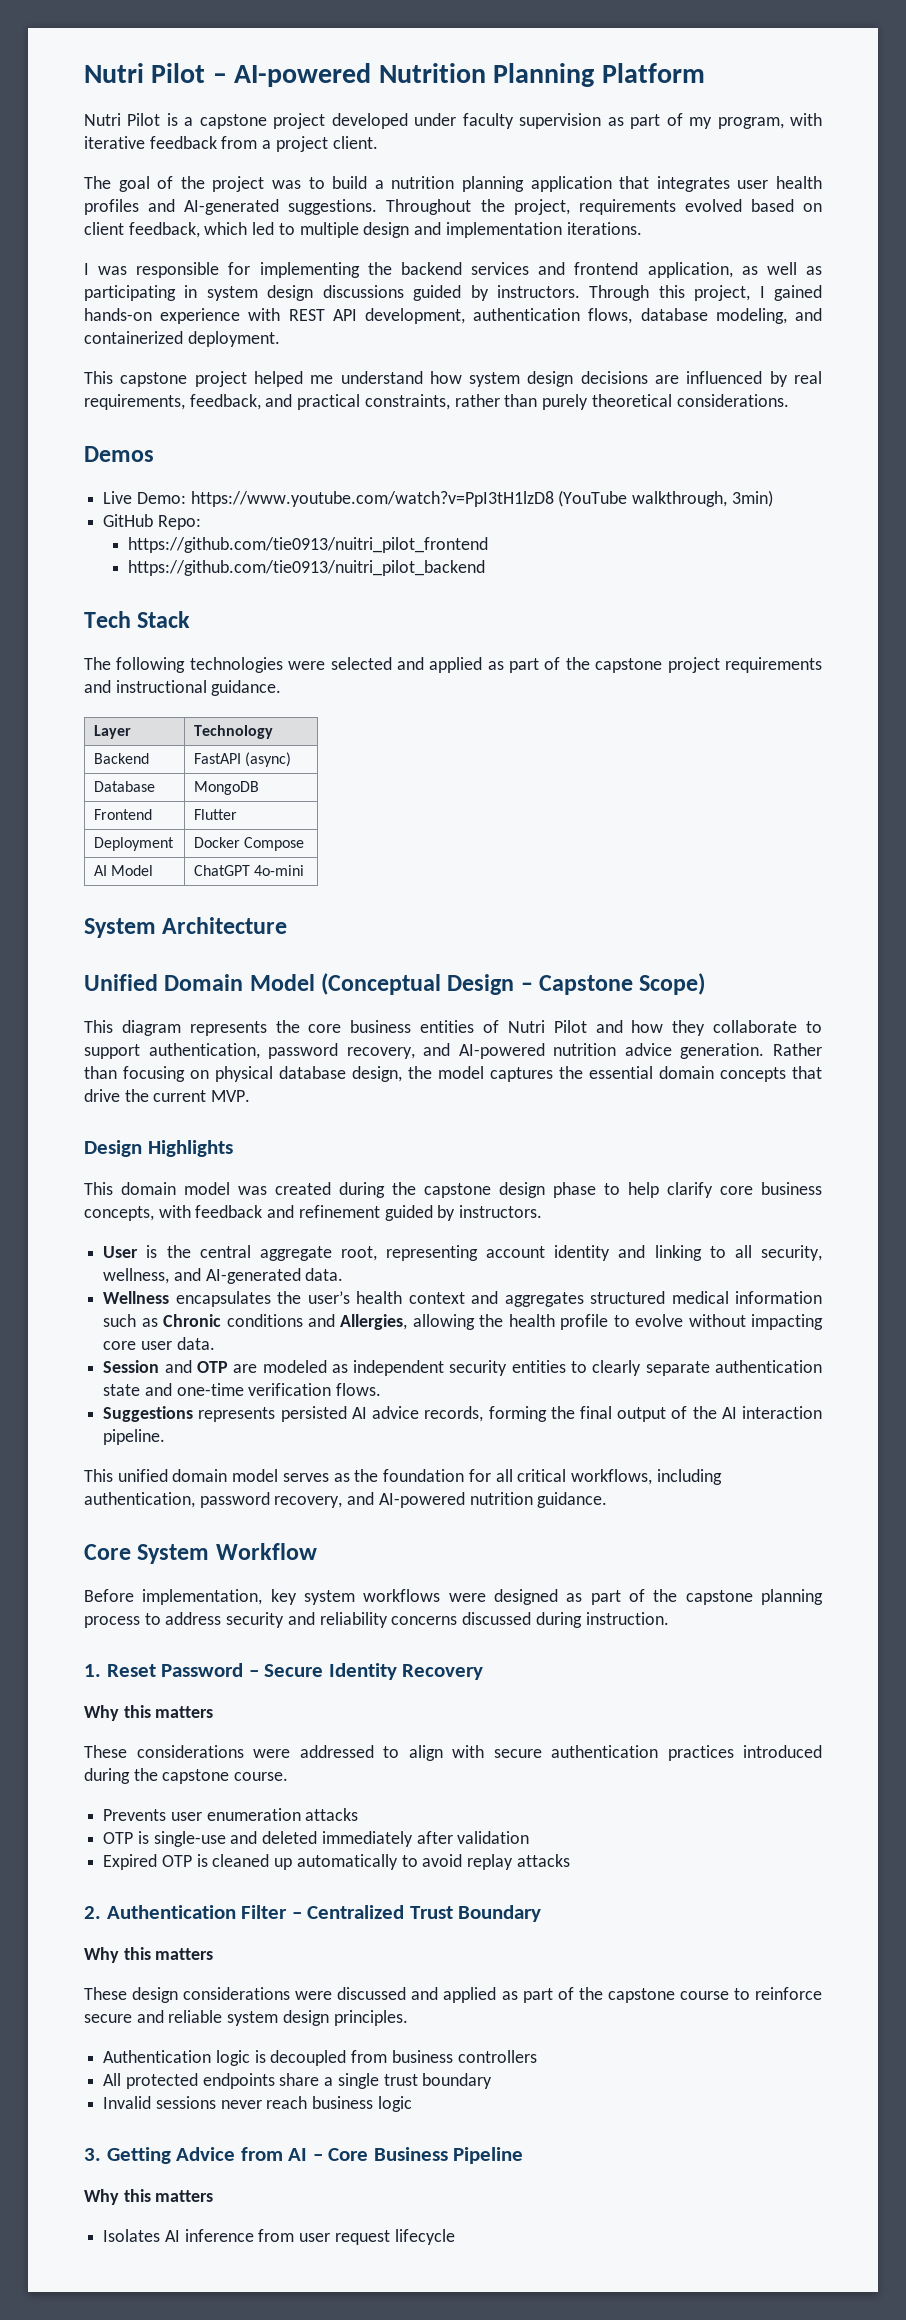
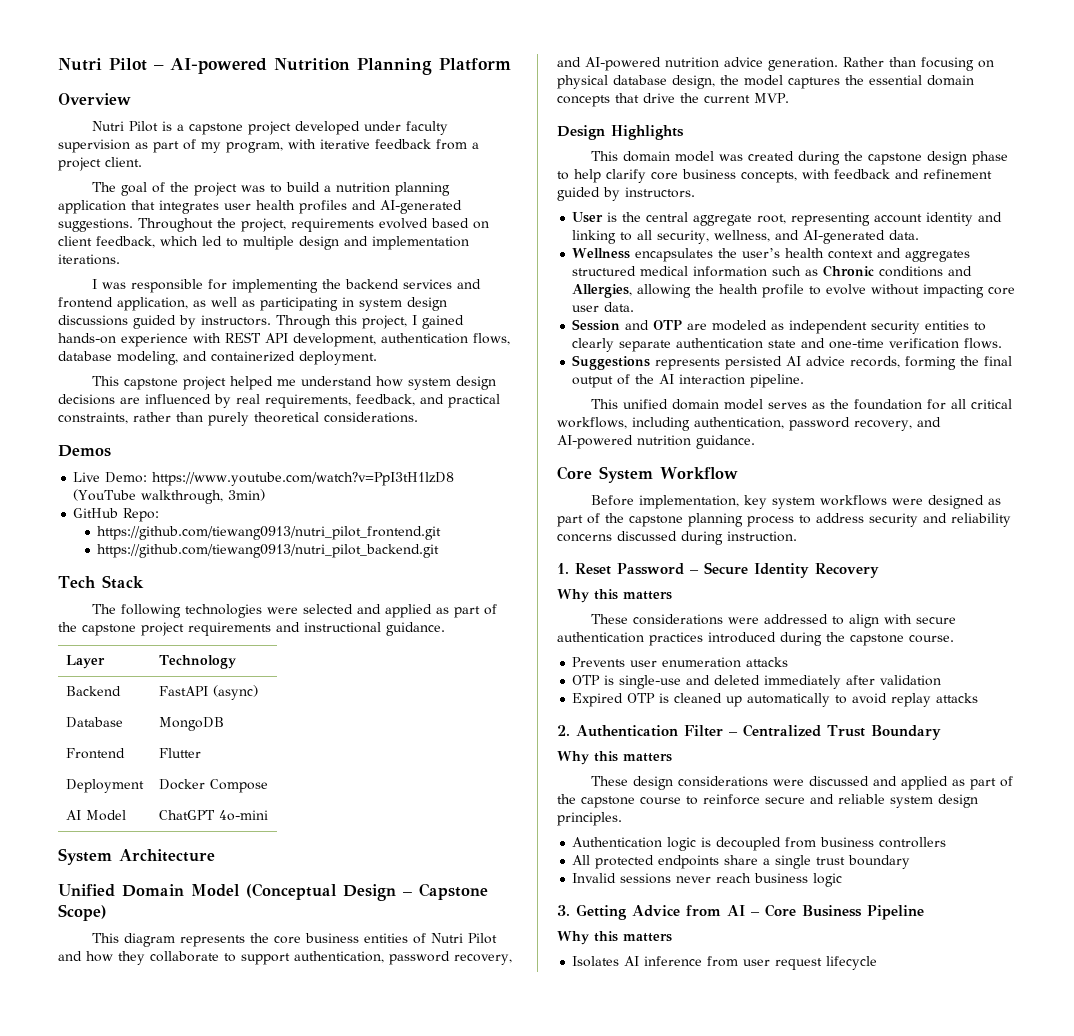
(705, 73) none -> [58,93,131,105] // Overview
[128,537,489,553] [128,560,486,576] https://github.com/tie0913/nuitri_pilot_frontend // https://github.com/tie0913/nuitri_pilot_backend -> [97,526,442,540] [97,544,440,558] https://github.com/tiewang0913/nutri_pilot_frontend.git // https://github.com/tiewang0913/nutri_pilot_backend.git

